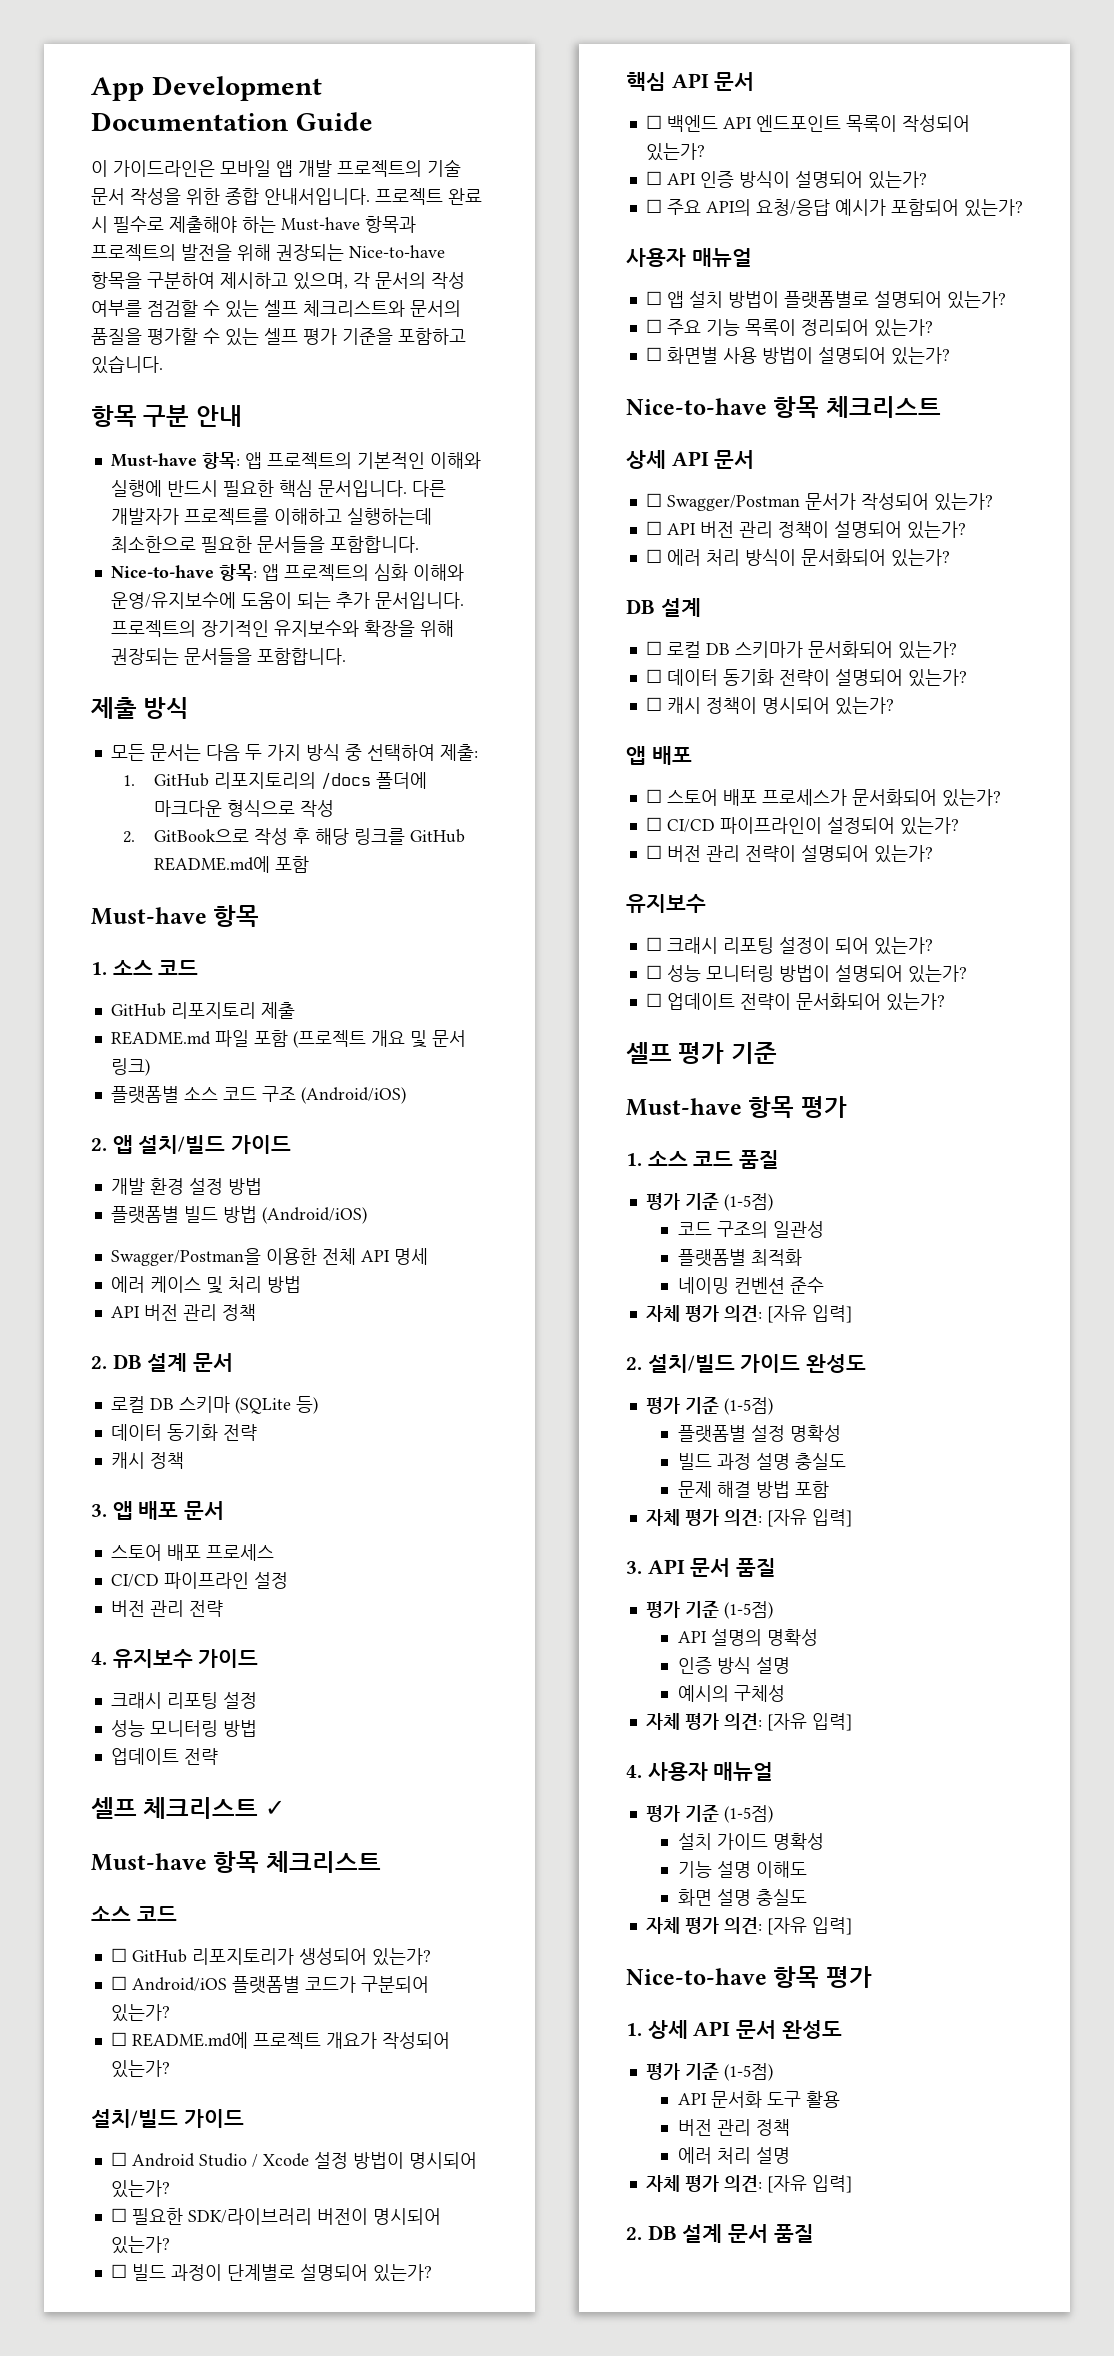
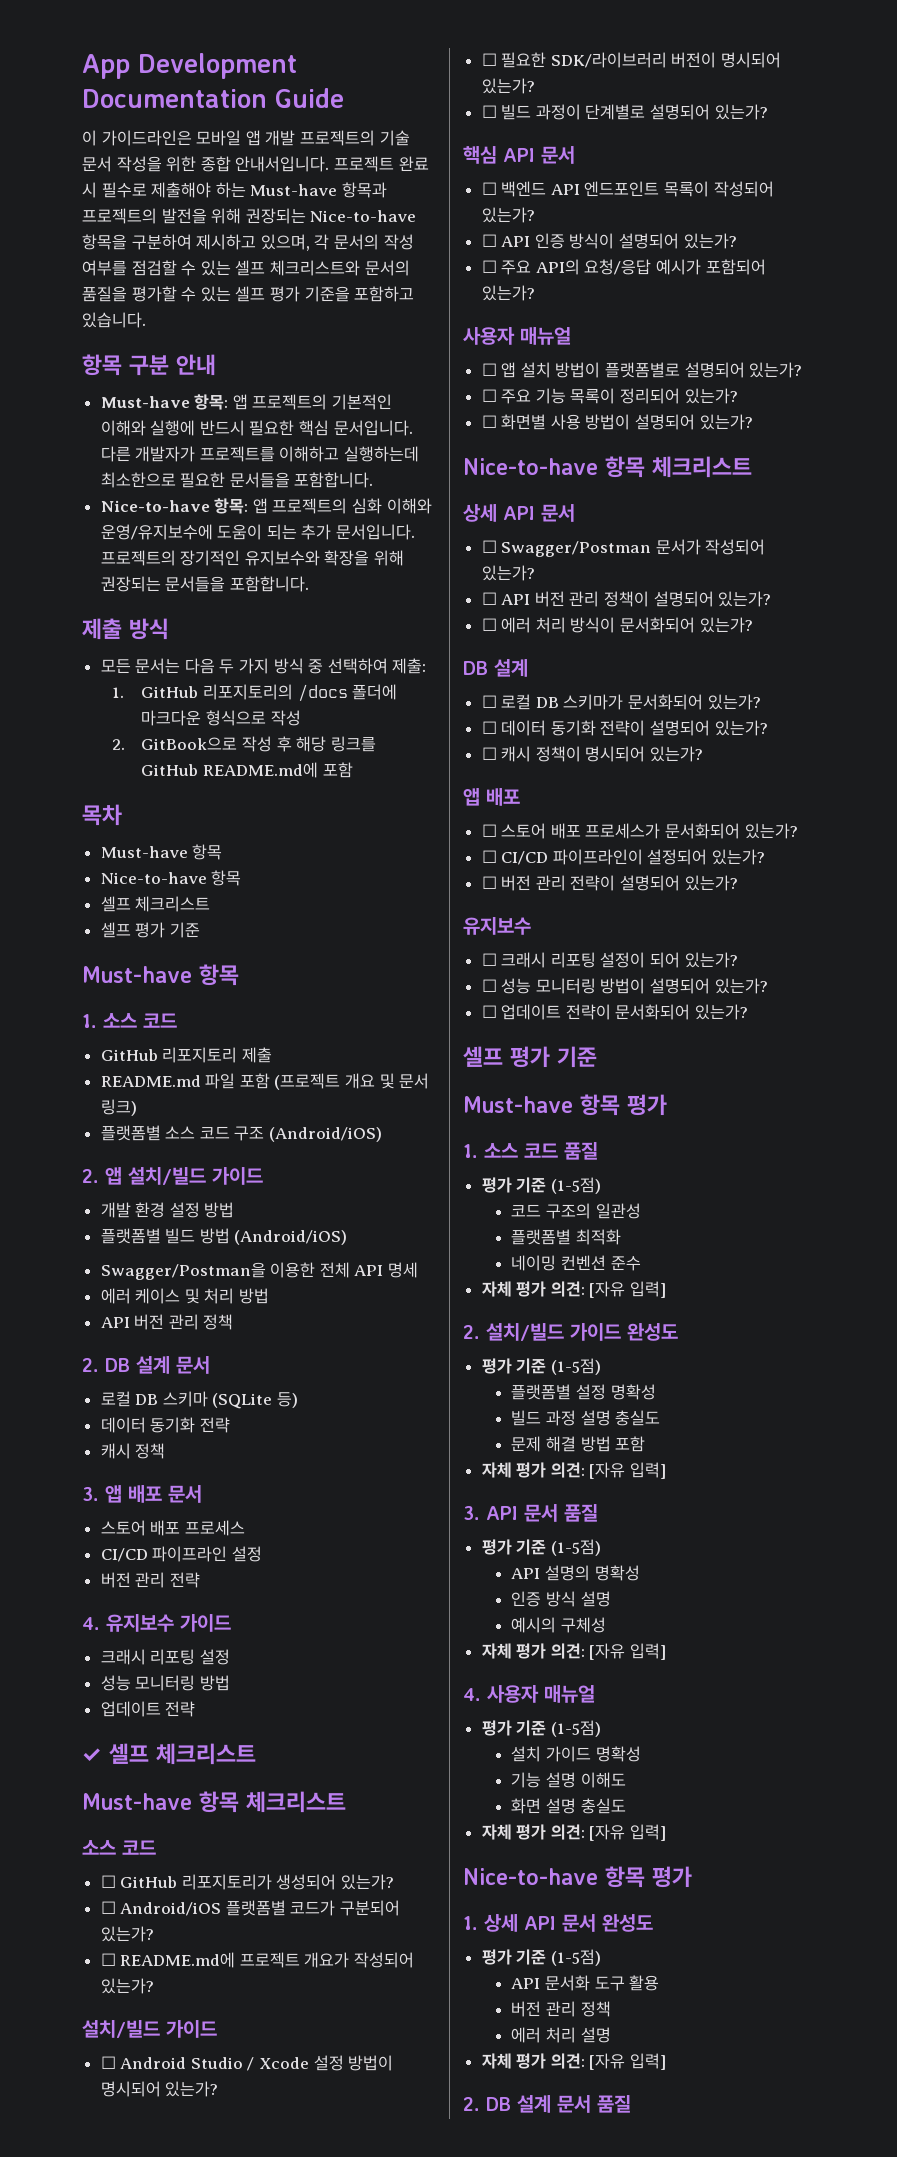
(310, 864) none -> [82,804,122,826] [100,844,223,860] [100,870,242,886] [100,896,211,912] [100,922,200,938] // 목차 // Must-have 항목 // Nice-to-have 항목 // 셀프 체크리스트 // 셀프 평가 기준
[91,1797,285,1819] 셀프 체크리스트 ✓ -> [82,1743,256,1765] ✓ 셀프 체크리스트

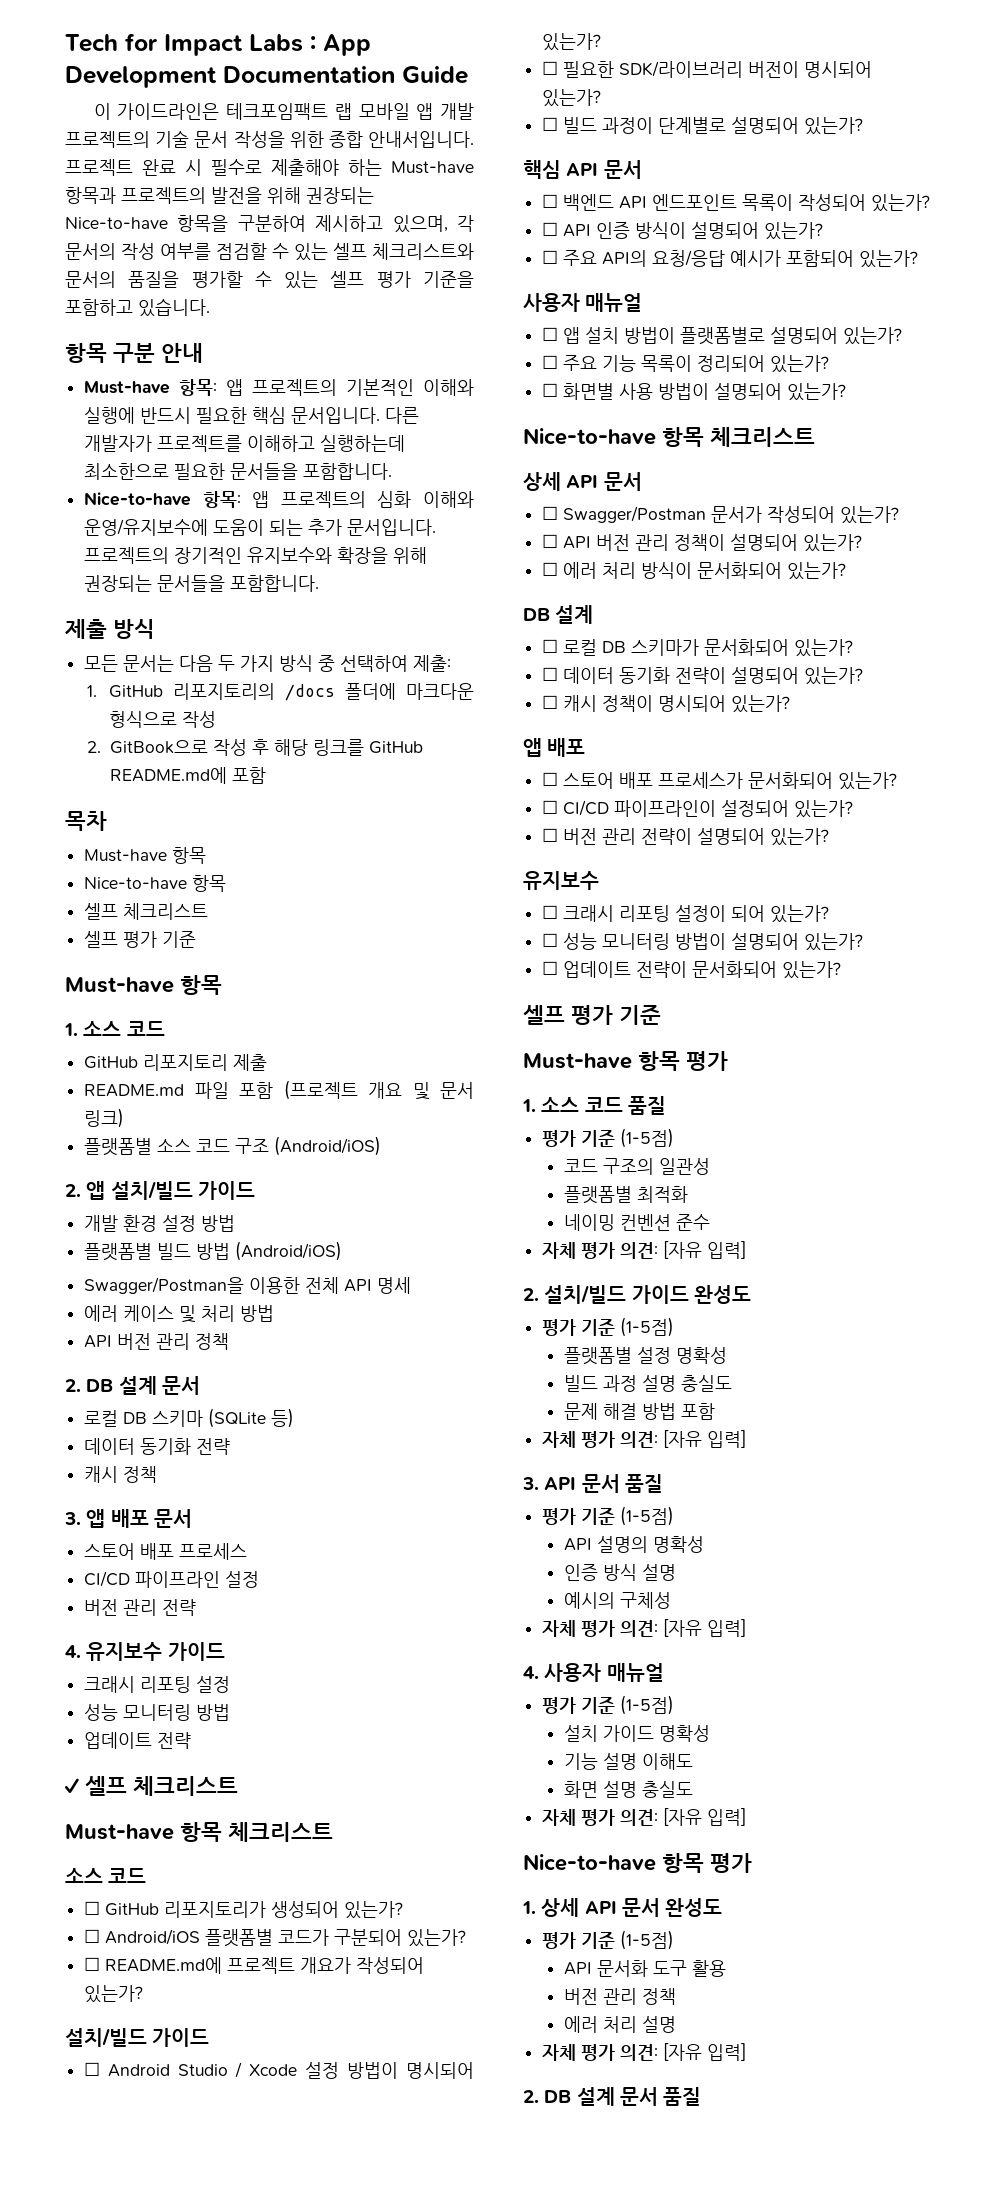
(82, 66) none -> [65,33,316,56] Tech for Impact Labs :
(192, 138) none -> [226,103,352,120] 테크포임팩트 랩

